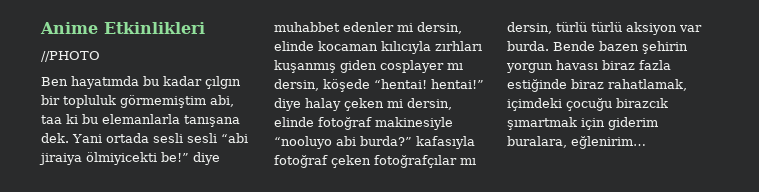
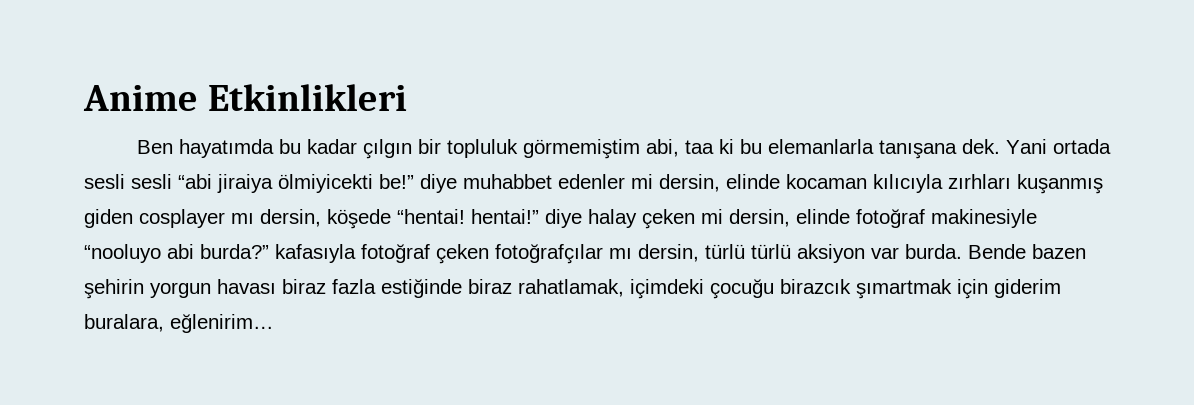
[41,51,100,62] // //PHOTO -> (408, 97) none

